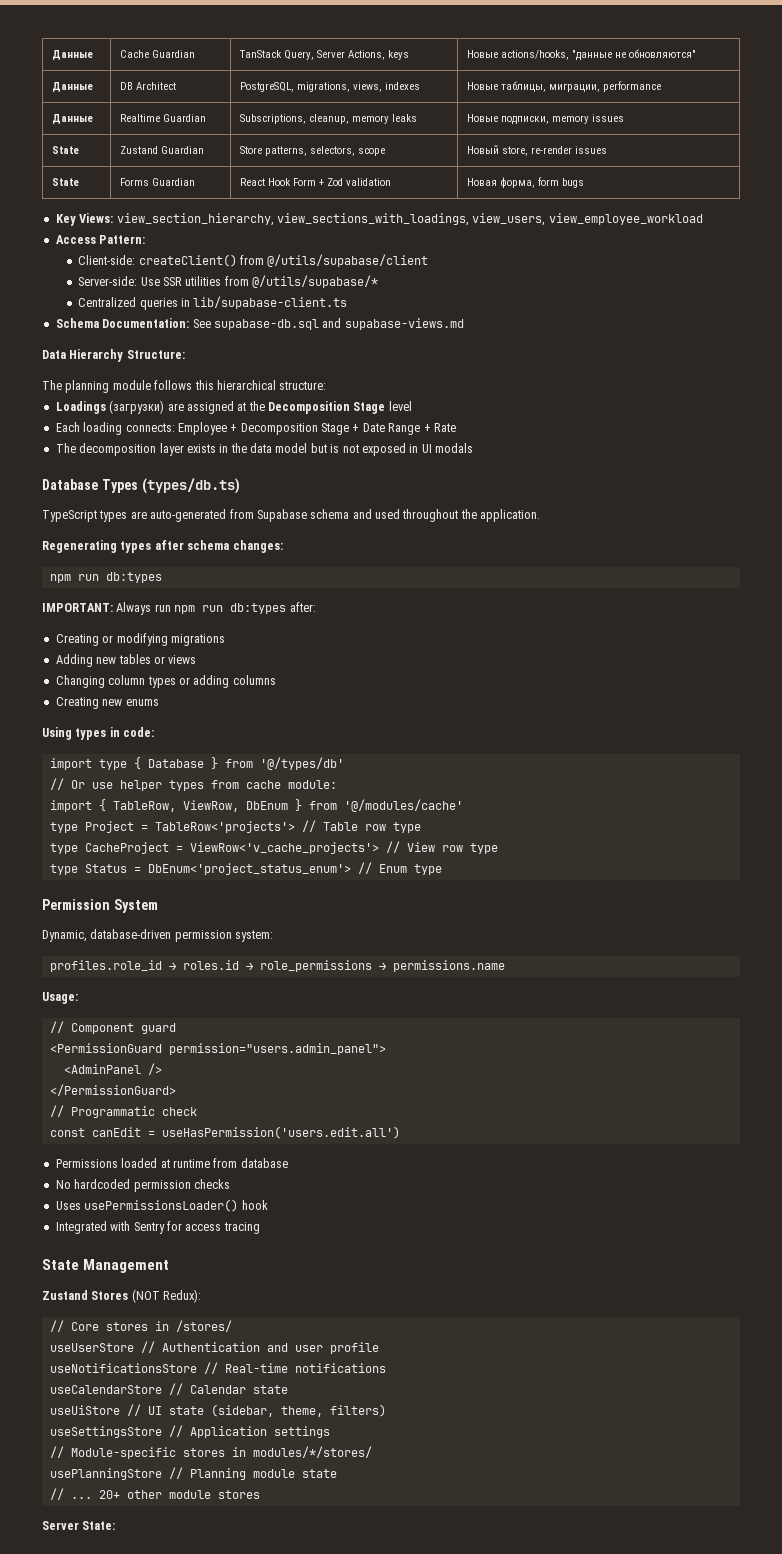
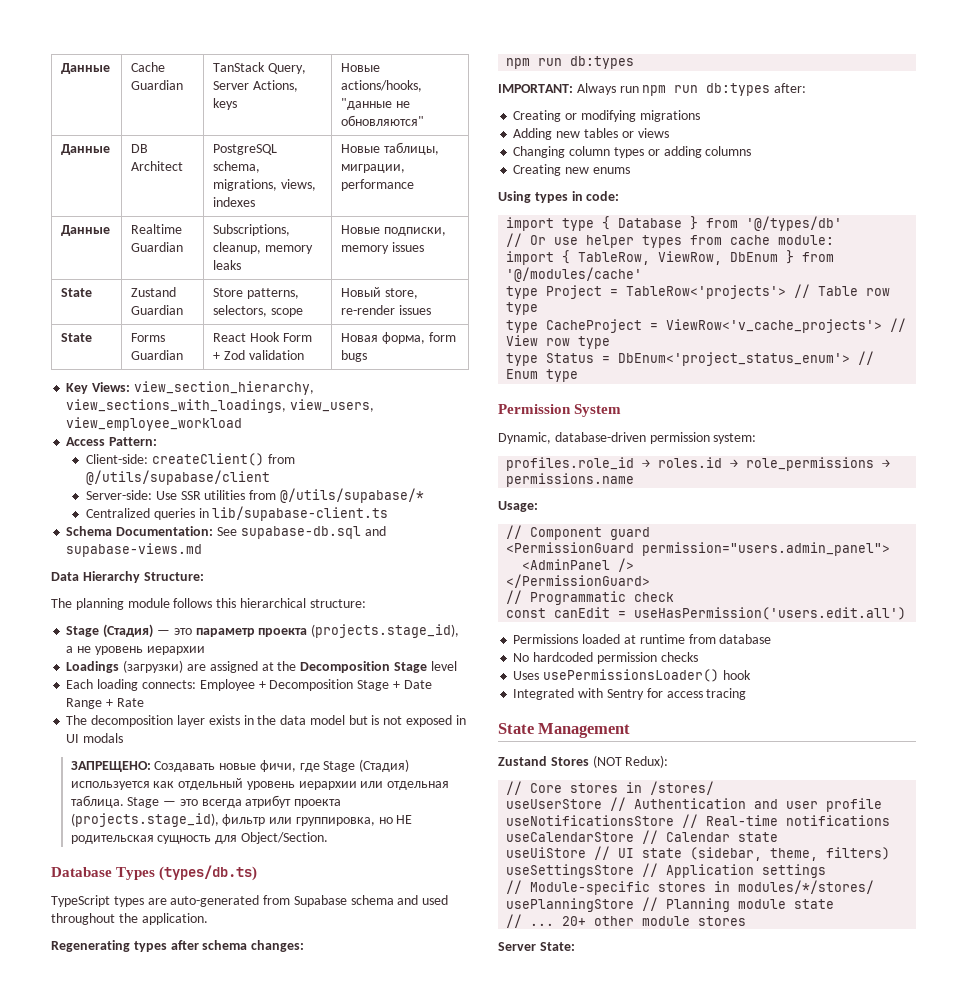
[239,82,294,92] PostgreSQL, -> [213,144,278,155] [213,161,261,173] PostgreSQL schema,
(327, 385) none -> [66,624,460,638] [66,646,205,655] // Stage (Стадия) — это параметр проекта (projects.stage_id), а не уровень иерархии
(473, 448) none -> [70,759,410,772] [70,778,450,790] [70,795,342,808] [70,813,413,827] [70,832,328,844] // ЗАПРЕЩЕНО: Создавать новые фичи, где Stage (Стадия) используется как отдельный уровень иерархии или отдельная таблица. Stage — это всегда атрибут проекта (projects.stage_id), фильтр или группировка, но НЕ родительская сущность для Object/Section.

